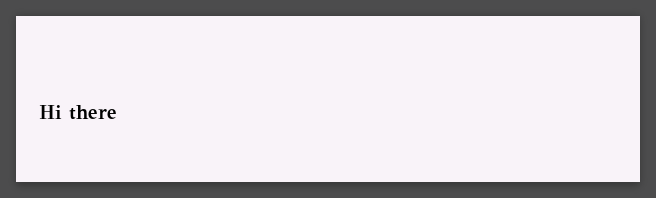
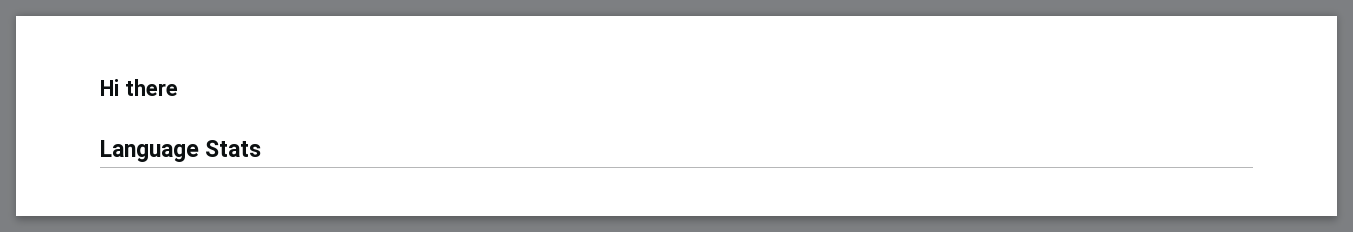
(117, 112) none -> [100,140,262,162] // Language Stats

